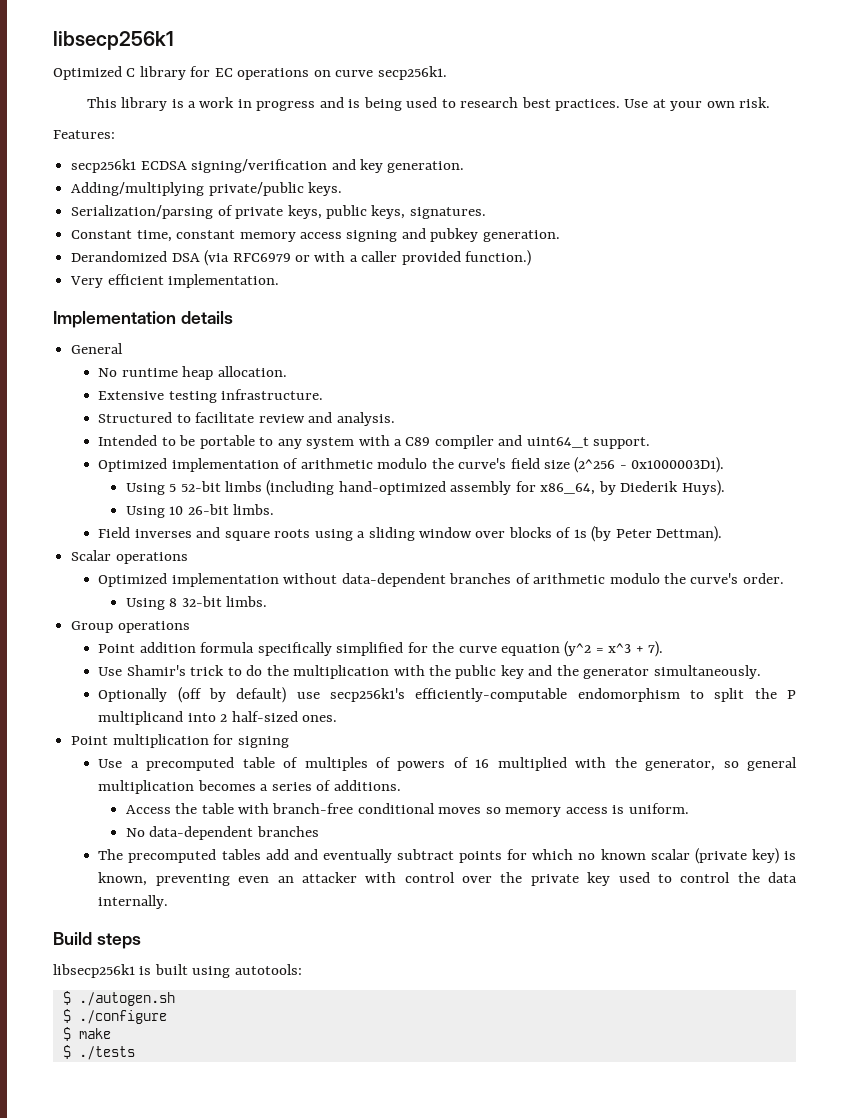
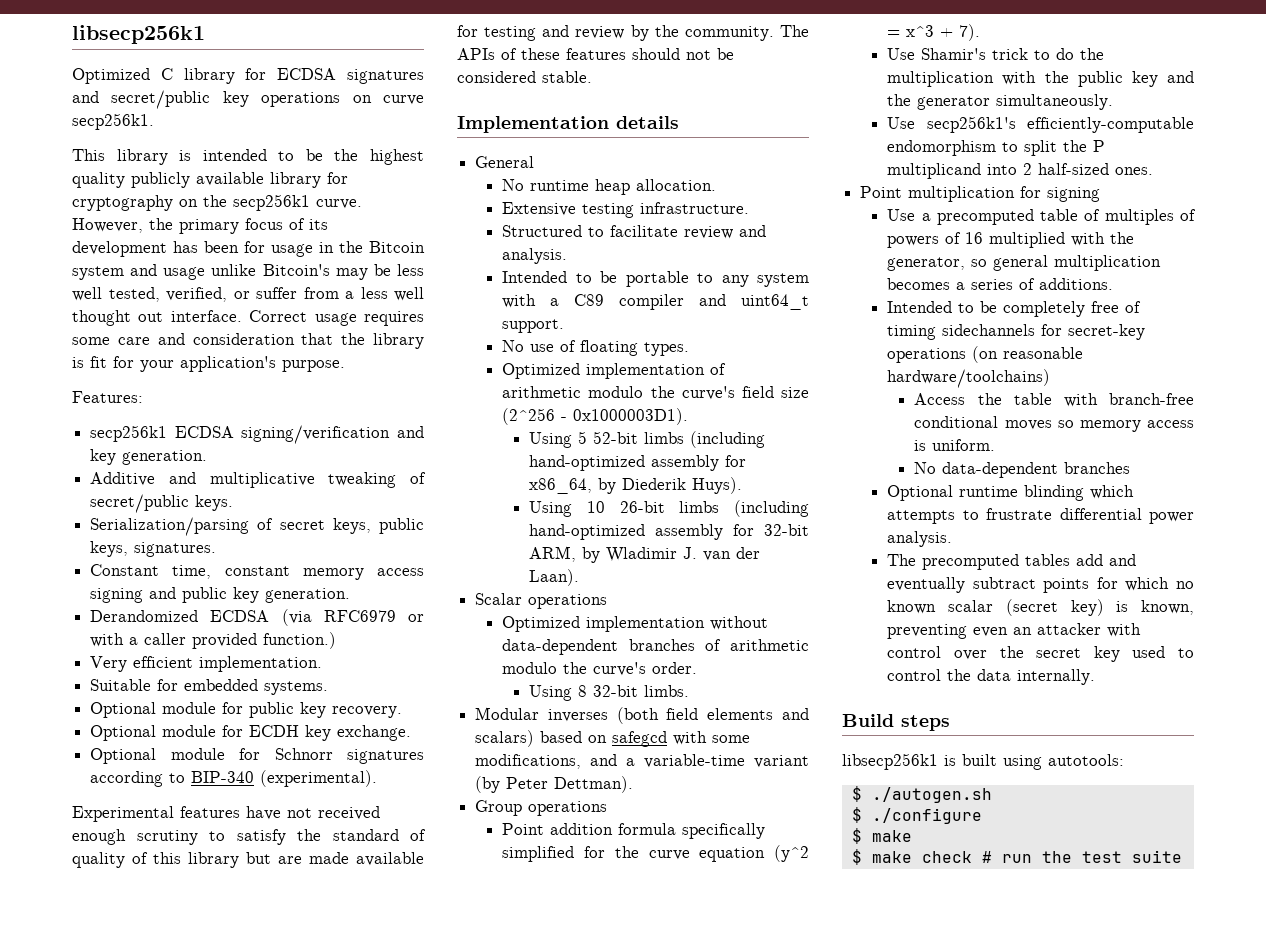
[214,68,233,77] EC -> [277,68,425,84] [72,90,249,109] ECDSA signatures and secret/public key
[188,97,771,111] a work in progress and is being used to research best practices. Use at your own risk. -> [202,149,424,165] [72,172,348,188] [72,194,362,211] [72,218,328,234] [72,241,425,257] [72,264,425,280] [72,287,424,302] [72,310,424,326] [72,333,424,349] [72,356,345,372] intended to be the highest quality publicly available library for cryptography on the secp256k1 curve. However, the primary focus of its development has been for usage in the Bitcoin system and usage unlike Bitcoin's may be less well tested, verified, or suffer from a less well thought out interface. Correct usage requires some care and consideration that the library is fit for your application's purpose.
[71,182,304,196] Adding/multiplying private/public -> [90,472,426,488] [90,494,190,513] Additive and multiplicative tweaking of secret/public
[235,207,284,219] private -> [279,520,325,530] secret
[430,228,479,242] pubkey -> [182,587,260,603] public key
[171,253,200,262] DSA -> [210,610,270,622] ECDSA
(280, 281) none -> [90,679,329,695] [90,702,403,718] [90,725,412,741] [90,748,424,764] [90,770,378,787] [72,806,380,822] [72,829,426,845] [72,852,424,868] [457,25,809,41] [457,48,734,60] [457,71,592,83] // Suitable for embedded systems. // Optional module for public key recovery. // Optional module for ECDH key exchange. // Optional module for Schnorr signatures according to BIP-340 (experimental). // Experimental features have not received enough scrutiny to satisfy the standard of quality of this library but are made available for testing and review by the community. The APIs of these features should not be considered stable.
(651, 443) none -> [502,340,690,356] // No use of floating types.
[232,504,274,515] [98,526,723,542] limbs. // Field inverses and square roots using a sliding window over blocks of 1s (by Peter Dettman). -> [679,500,809,517] [529,524,809,540] [529,546,761,563] [529,569,580,586] limbs (including hand-optimized assembly for 32-bit ARM, by Wladimir J. van der Laan).
(267, 601) none -> [475,707,809,724] [475,730,751,747] [475,754,809,769] [475,776,634,793] // Modular inverses (both field elements and scalars) based on safegcd with some modifications, and a variable-time variant (by Peter Dettman).
[98,687,320,703] Optionally (off by default) use -> [887,117,916,129] Use
(401, 785) none -> [887,301,1142,317] [887,324,1146,340] [887,346,1084,363] [887,369,1051,388] // Intended to be completely free of timing sidechannels for secret-key operations (on reasonable hardware/toolchains)
(319, 831) none -> [887,485,1135,501] [887,508,1194,524] [887,531,953,547] // Optional runtime blinding which attempts to frustrate differential power analysis.
[694,848,747,864] (private -> [1005,599,1058,616] (secret
[530,874,579,886] private -> [1036,648,1082,658] secret
[78,1046,135,1060] ./tests -> [871,850,1182,863] make check # run the test suite

